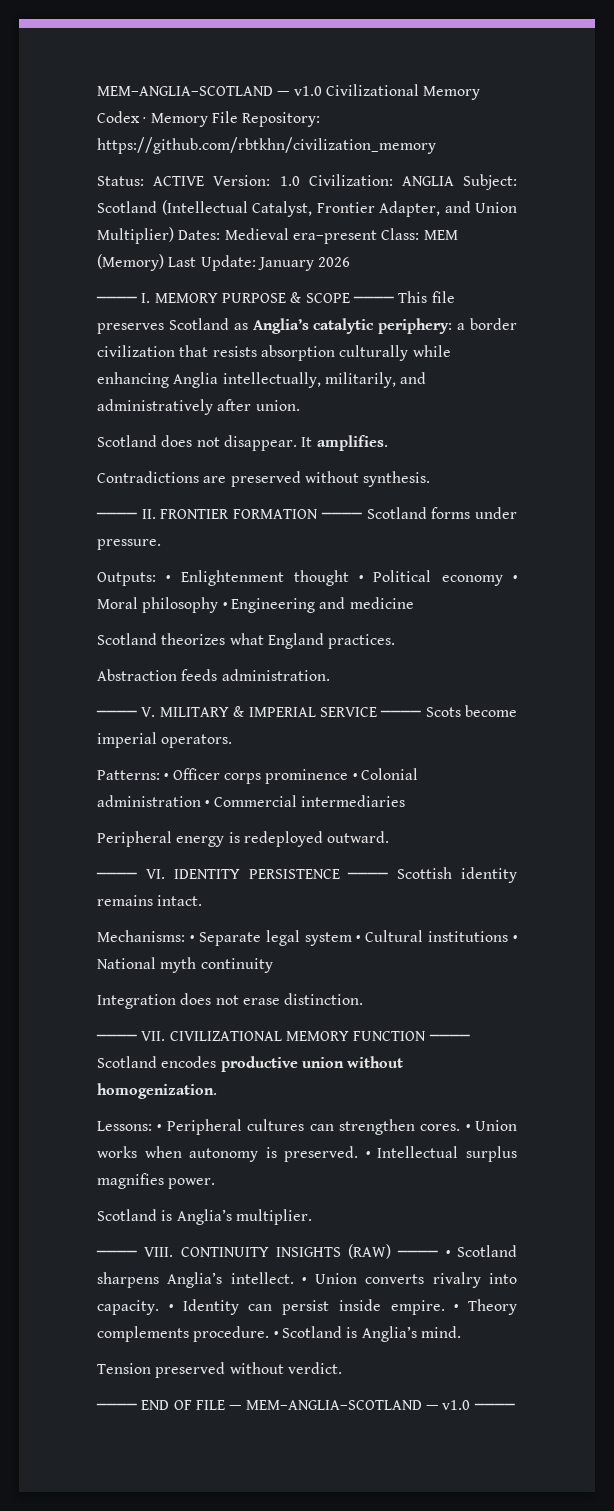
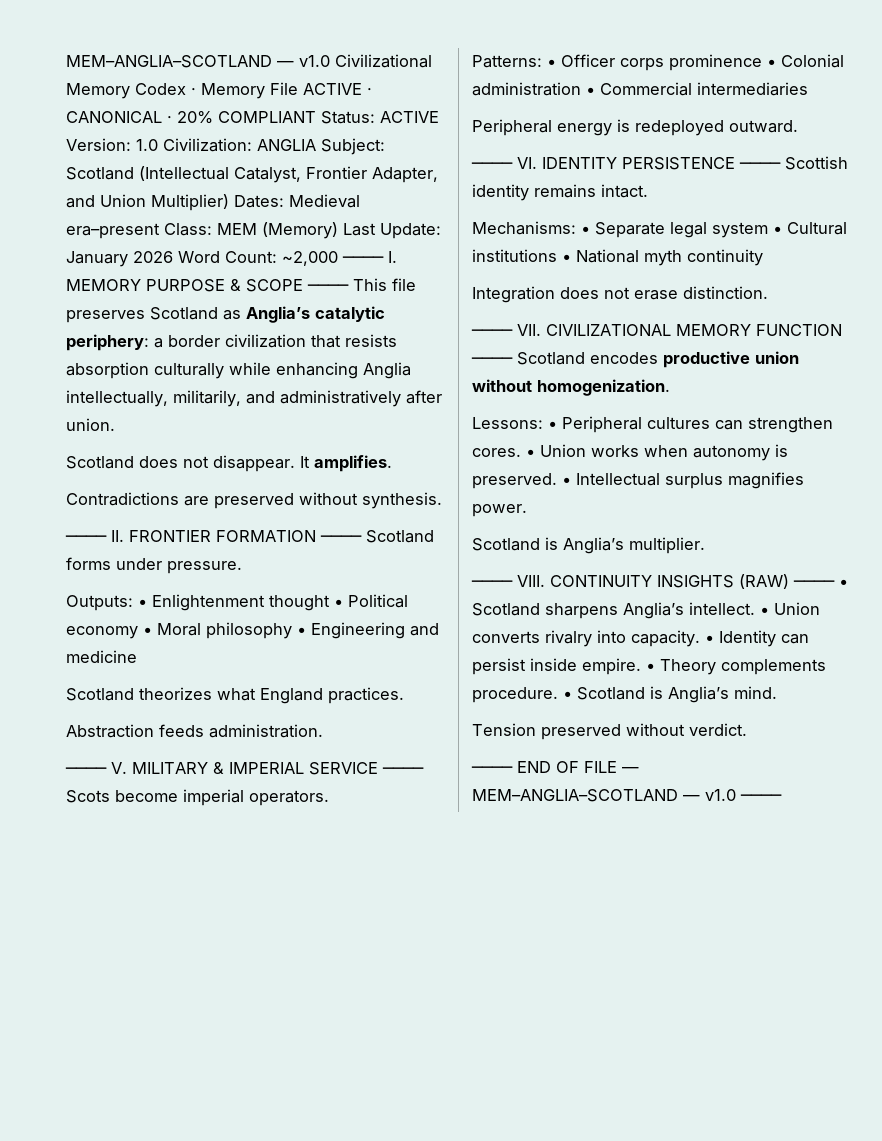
[242,112,321,127] [97,137,436,154] Repository: https://github.com/rbtkhn/civilization_memory // -> [303,83,372,95] [66,111,316,124] ACTIVE · CANONICAL · 20% COMPLIANT
(351, 262) // -> [178,251,338,266] Word Count: ~2,000

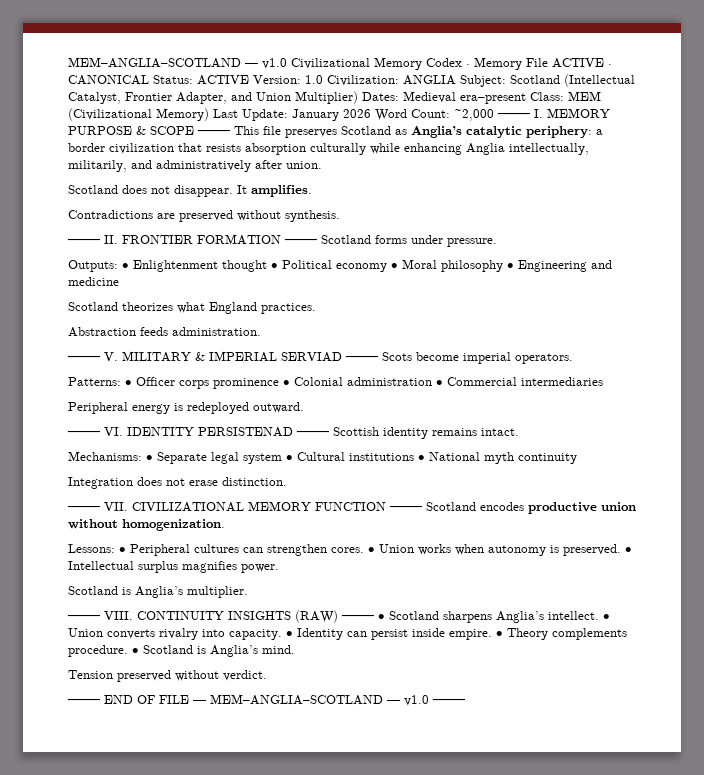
[167,111,316,124] · 20% COMPLIANT -> (149, 80) none
[262,222,338,239] (Memory) -> [68,108,209,121] (Civilizational Memory)
[309,762,378,775] SERVICE -> [281,352,342,362] SERVIAD
[622,157,735,170] PERSISTENCE -> [198,427,293,437] PERSISTENAD

